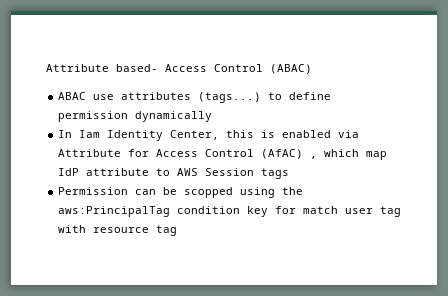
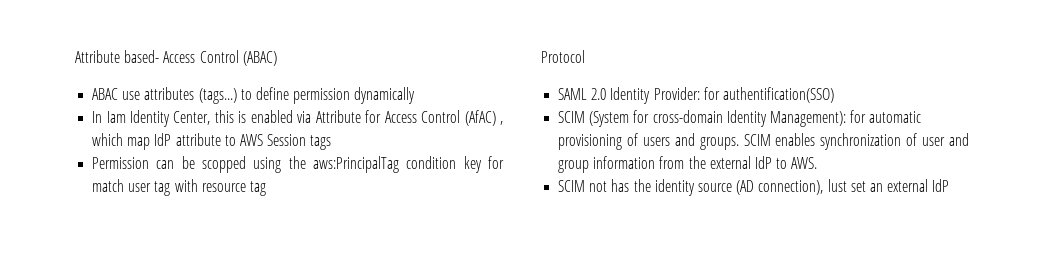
(178, 230) none -> [541,50,585,63] [558,87,834,104] [558,110,922,127] [558,133,969,150] [558,156,818,173] [558,179,950,196] // Protocol // SAML 2.0 Identity Provider: for authentification(SSO) // SCIM (System for cross-domain Identity Management): for automatic provisioning of users and groups. SCIM enables synchronization of user and group information from the external IdP to AWS. // SCIM not has the identity source (AD connection), lust set an external IdP

